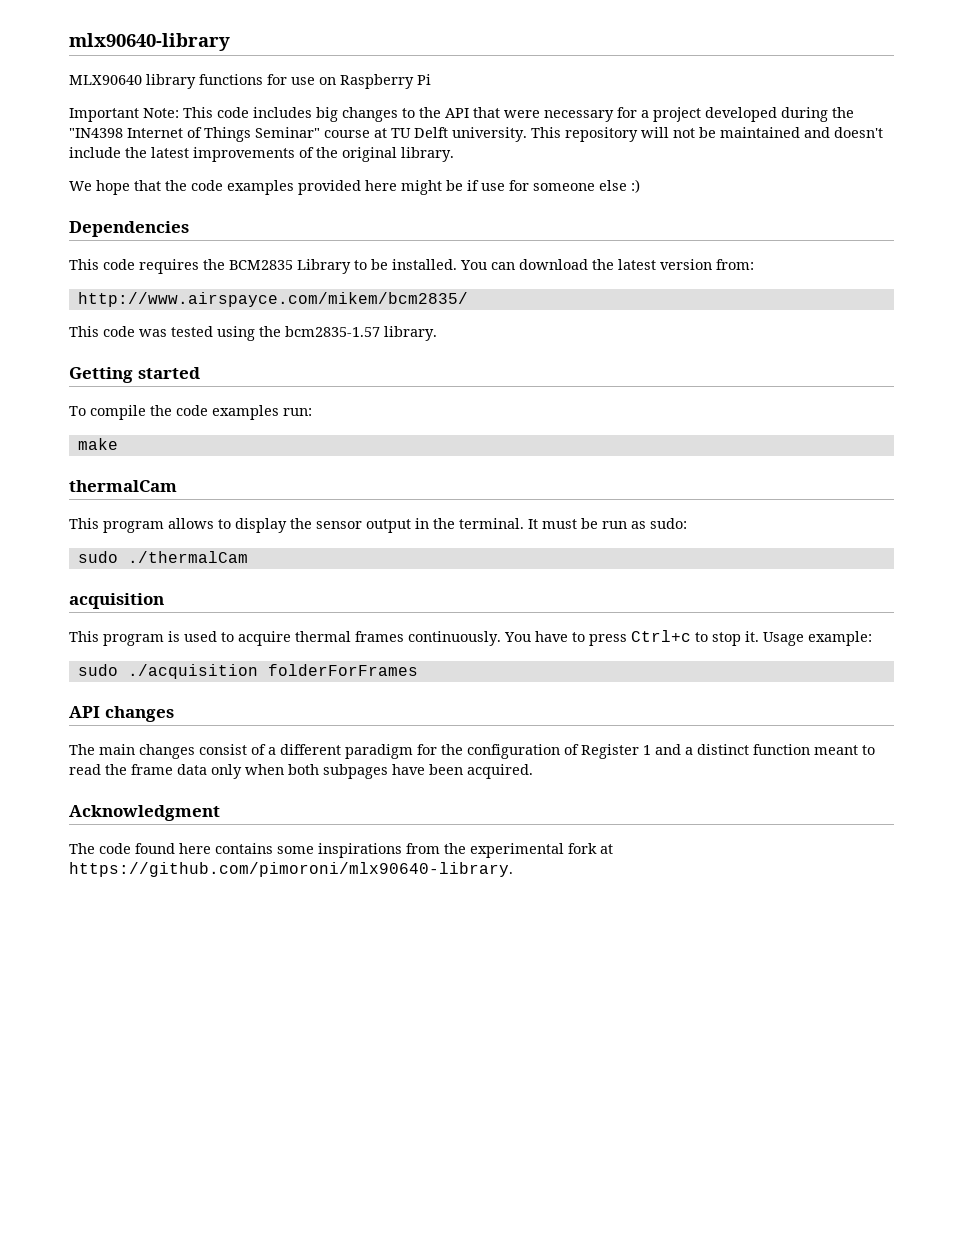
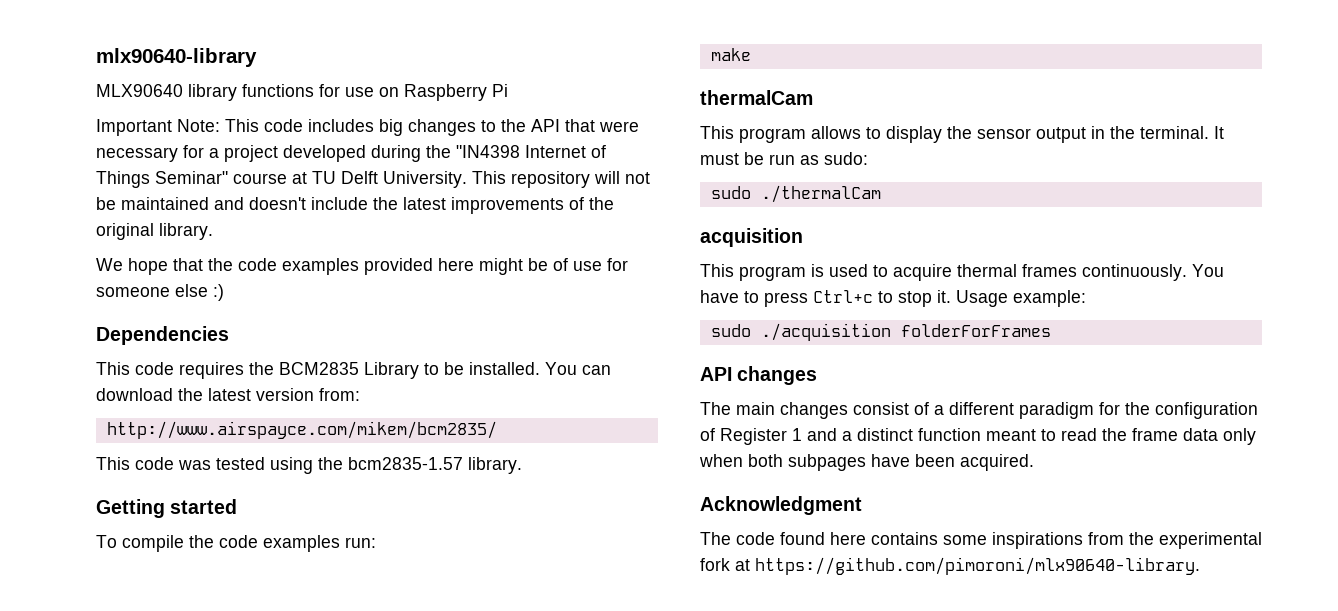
[452,127,527,142] university. -> [383,171,467,188] University.
[467,180,479,191] if -> [553,258,568,271] of

